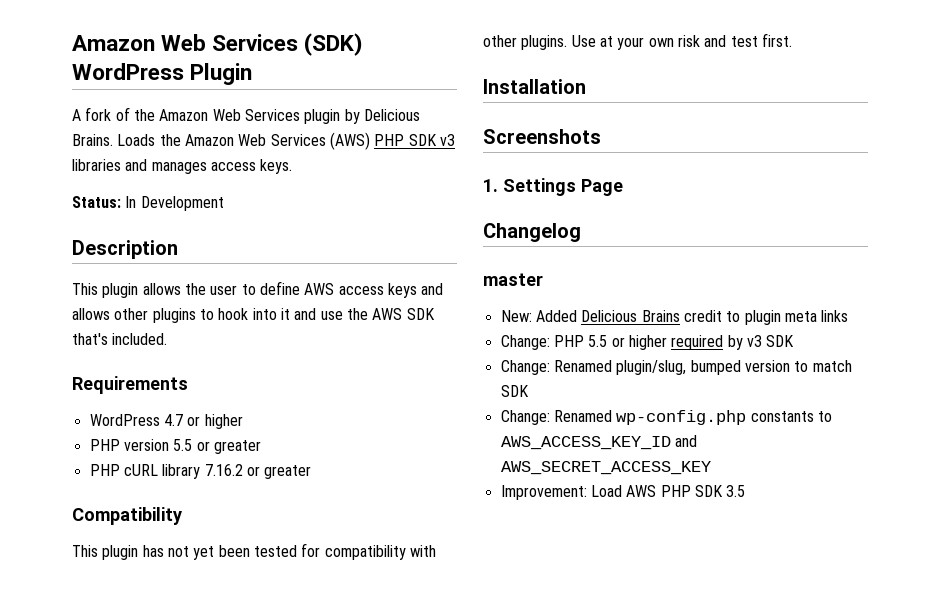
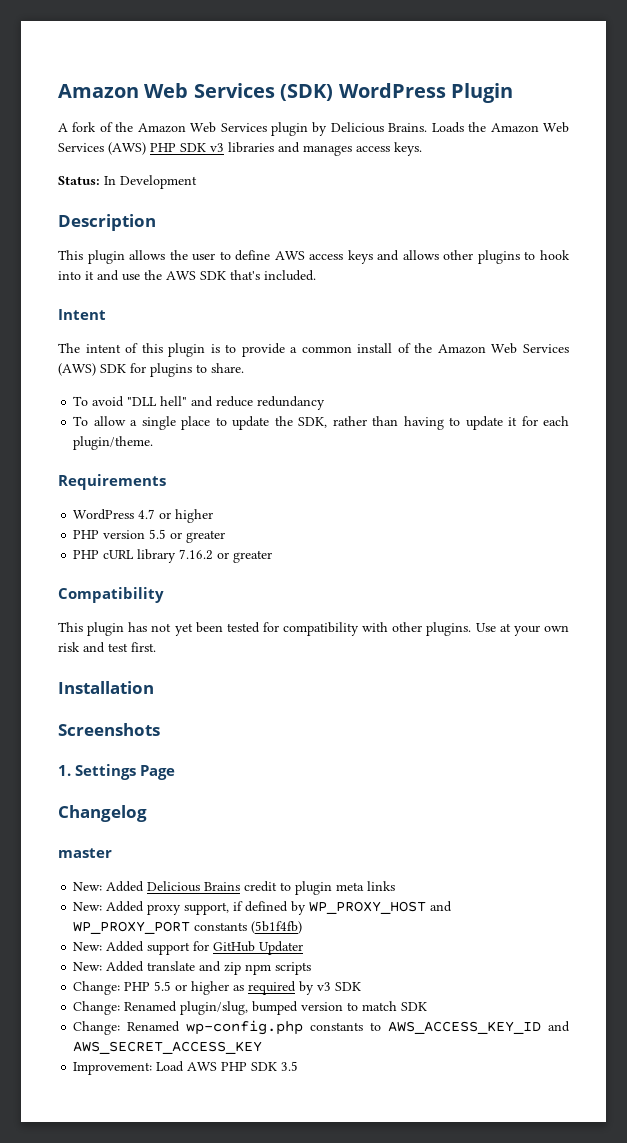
(168, 339) none -> [58,309,106,320] [58,343,570,357] [58,363,244,377] [73,396,326,410] [73,416,570,430] [73,436,154,450] // Intent // The intent of this plugin is to provide a common install of the Amazon Web Services (AWS) SDK for plugins to share. // To avoid "DLL hell" and reduce redundancy // To allow a single place to update the SDK, rather than having to update it for each plugin/theme.
(849, 316) none -> [73,901,453,915] [73,921,303,934] [73,941,304,955] [73,961,312,975] // New: Added proxy support, if defined by WP_PROXY_HOST and WP_PROXY_PORT constants (5b1f4fb) // New: Added support for GitHub Updater // New: Added translate and zip npm scripts
(667, 342) none -> [233,985,245,991] as

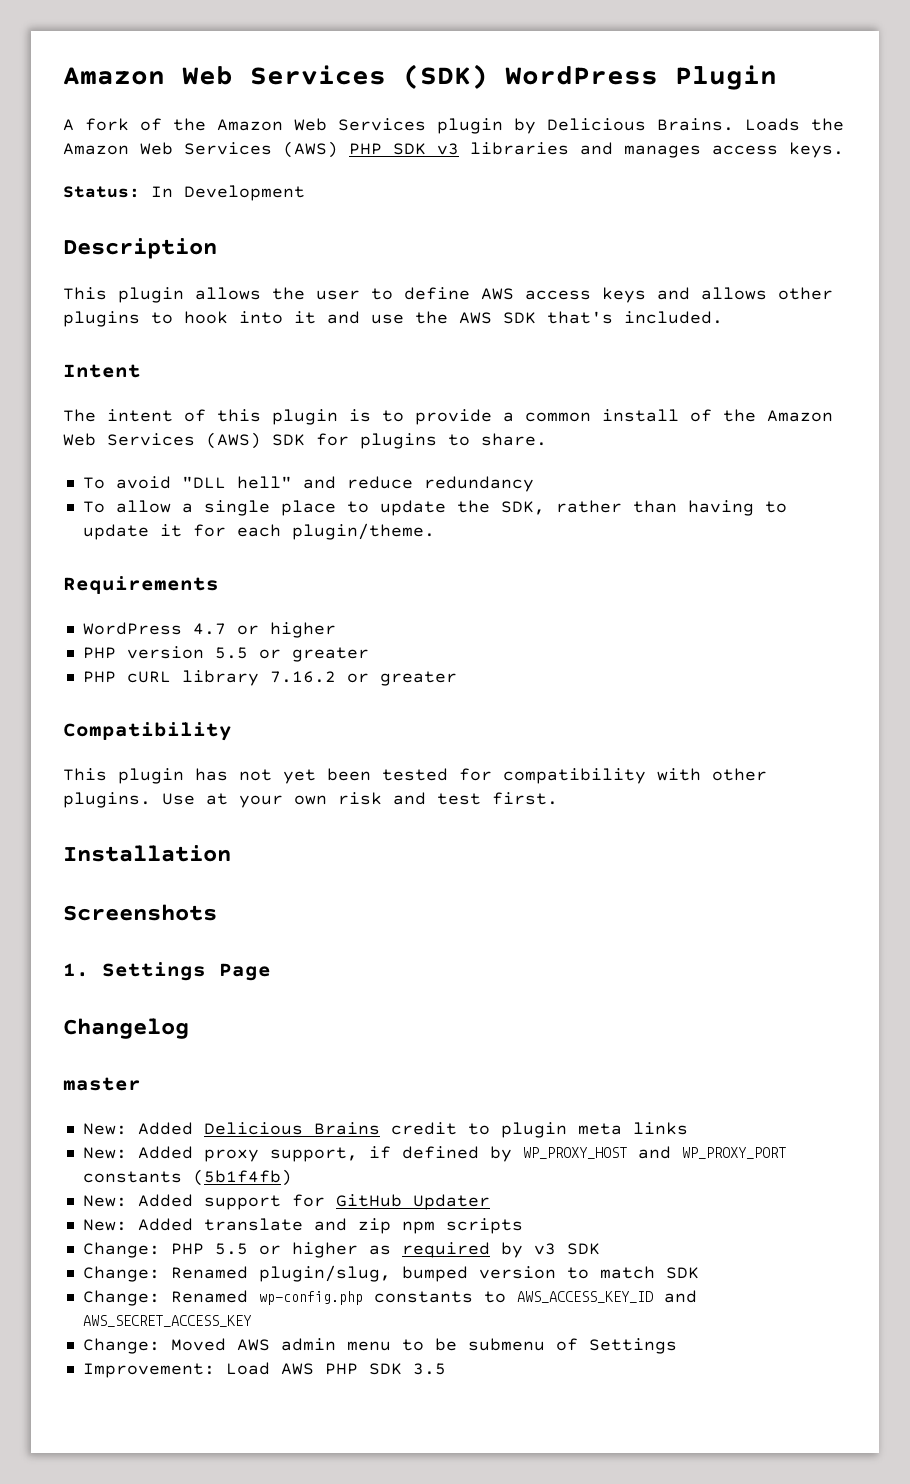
(263, 1047) none -> [82,1338,677,1354] // Change: Moved AWS admin menu to be submenu of Settings

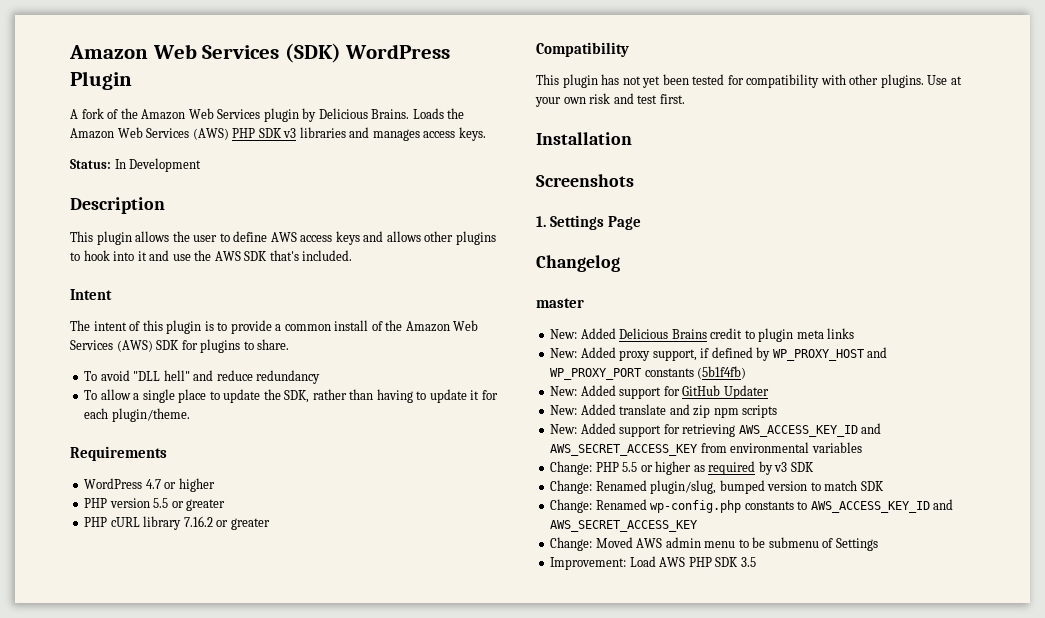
(523, 1226) none -> [550,423,882,437] [550,442,862,456] // New: Added support for retrieving AWS_ACCESS_KEY_ID and AWS_SECRET_ACCESS_KEY from environmental variables

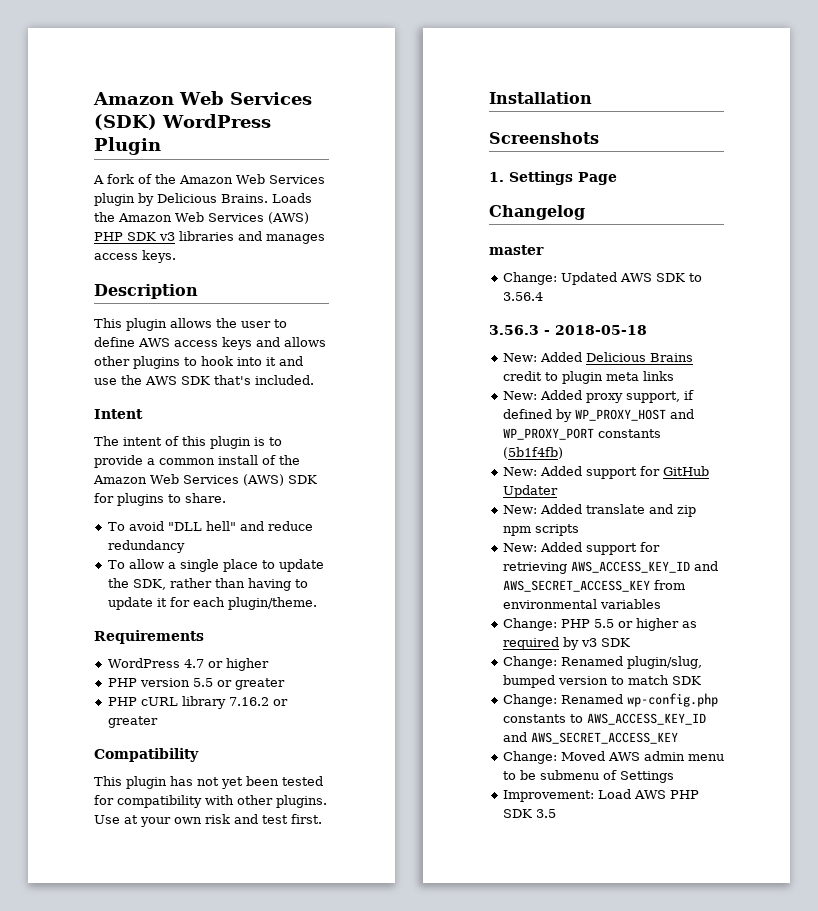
[70,158,202,172] // Status: In Development -> (176, 256) none
(584, 303) none -> [502,272,702,285] [502,292,543,301] [489,325,647,335] // Change: Updated AWS SDK to 3.56.4 // 3.56.3 - 2018-05-18

